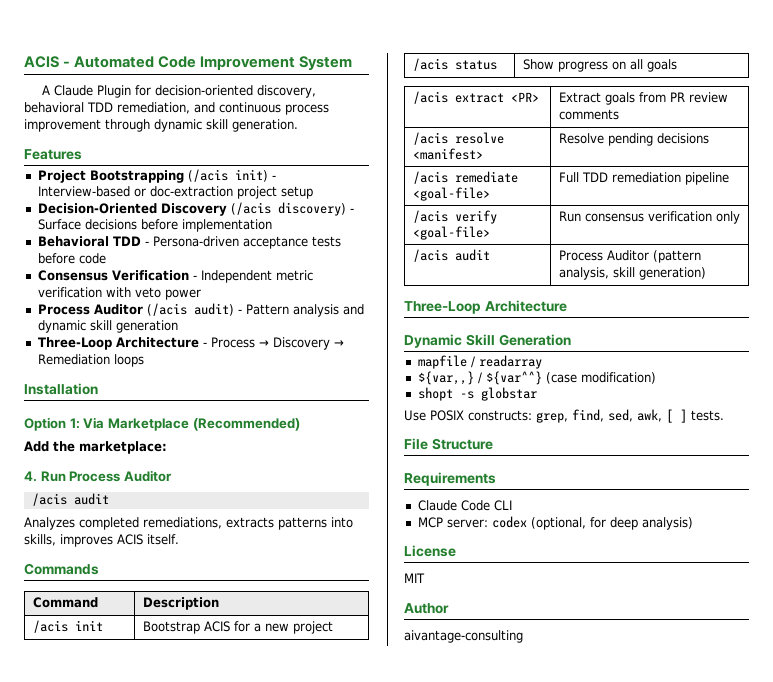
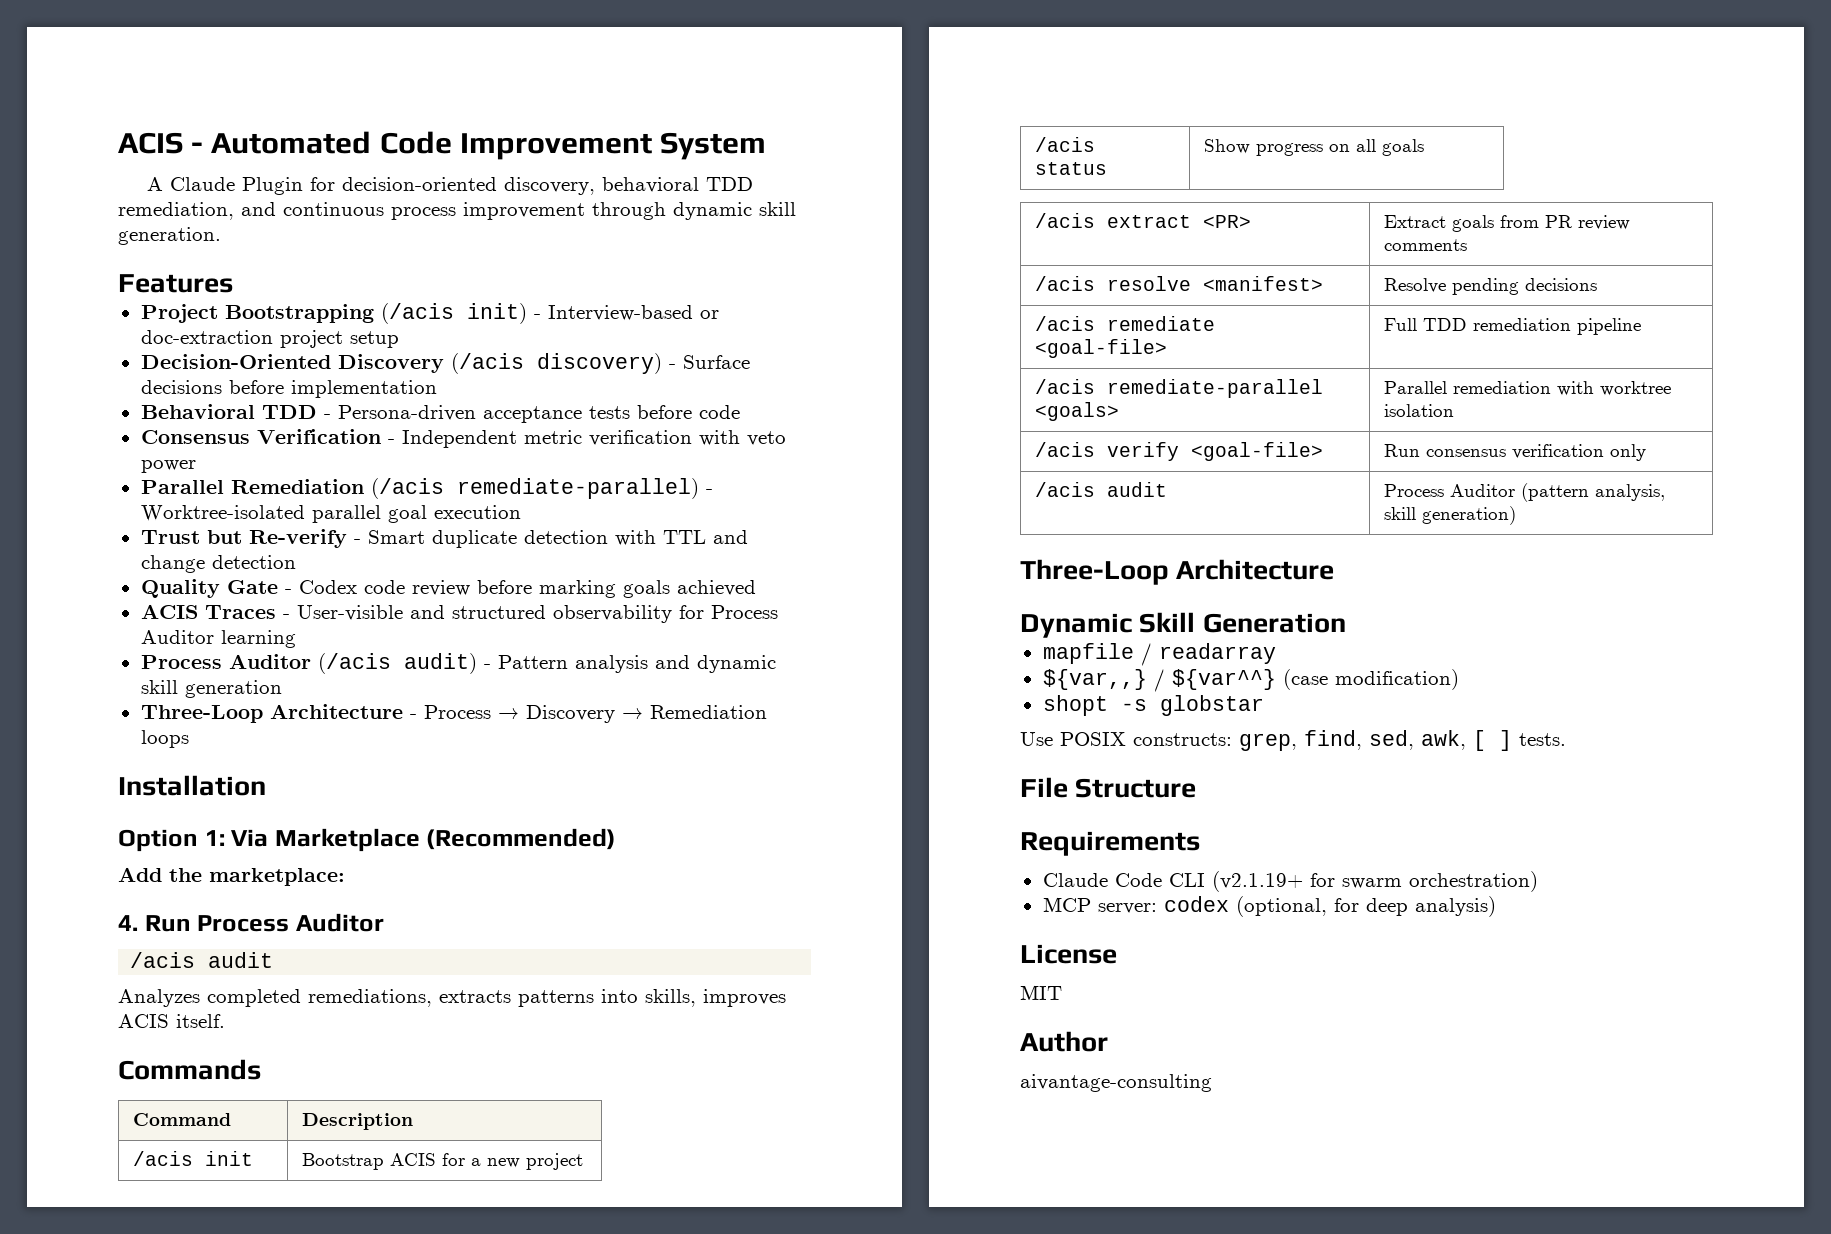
(201, 294) none -> [140,478,713,499] [140,505,521,523] [140,529,748,548] [140,555,296,573] [140,579,756,598] [140,604,778,623] [140,630,296,648] // Parallel Remediation (/acis remediate-parallel) - Worktree-isolated parallel goal execution // Trust but Re-verify - Smart duplicate detection with TTL and change detection // Quality Gate - Codex code review before marking goals achieved // ACIS Traces - User-visible and structured observability for Process Auditor learning
(729, 178) none -> [1034,379,1323,398] [1034,402,1119,421] [1383,381,1671,396] [1383,404,1454,417] // /acis remediate-parallel <goals> | Parallel remediation with worktree isolation
(512, 505) none -> [1211,871,1538,892] (v2.1.19+ for swarm orchestration)

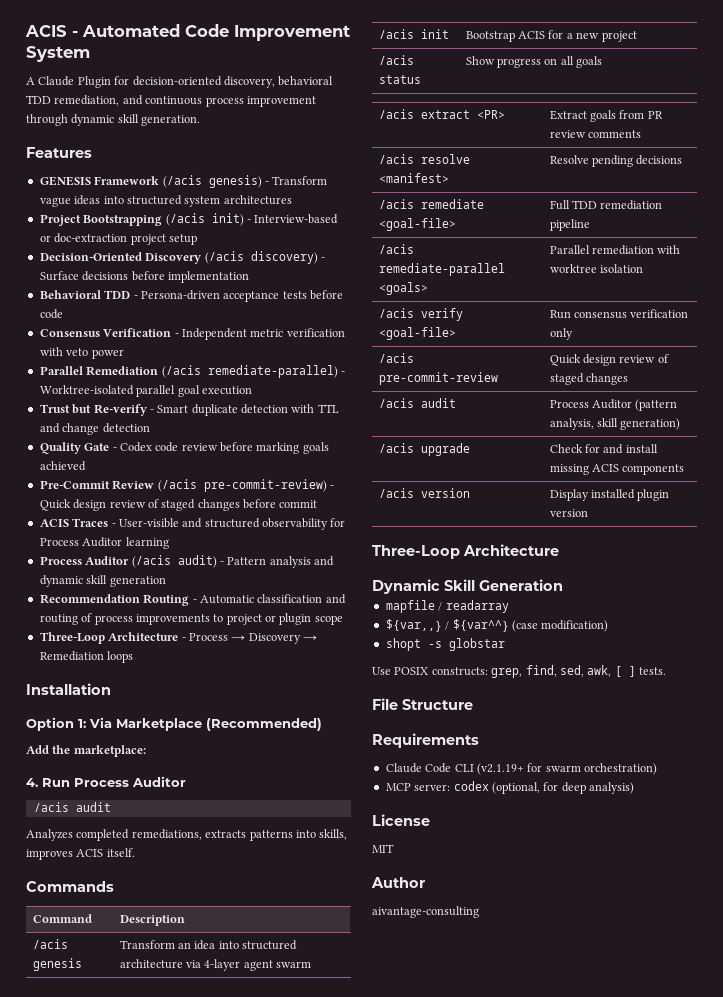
(233, 283) none -> [39,175,328,188] [39,195,292,207] // GENESIS Framework (/acis genesis) - Transform vague ideas into structured system architectures
(756, 588) none -> [39,479,334,492] [39,499,318,511] // Pre-Commit Review (/acis pre-commit-review) - Quick design review of staged changes before commit
(282, 689) none -> [39,594,346,606] [39,613,343,625] // Recommendation Routing - Automatic classification and routing of process improvements to project or plugin scope
(413, 1121) none -> [32,939,68,949] [32,958,82,971] [119,940,298,950] [119,959,312,971] // /acis genesis | Transform an idea into structured architecture via 4-layer agent swarm
(1646, 452) none -> [378,353,414,363] [378,372,498,385] [549,354,669,366] [549,373,629,385] // /acis pre-commit-review | Quick design review of staged changes
(1516, 515) none -> [378,443,470,456] [549,444,658,454] [549,464,685,475] [378,488,470,498] [549,489,670,501] [549,509,588,517] // /acis upgrade | Check for and install missing ACIS components // /acis version | Display installed plugin version

